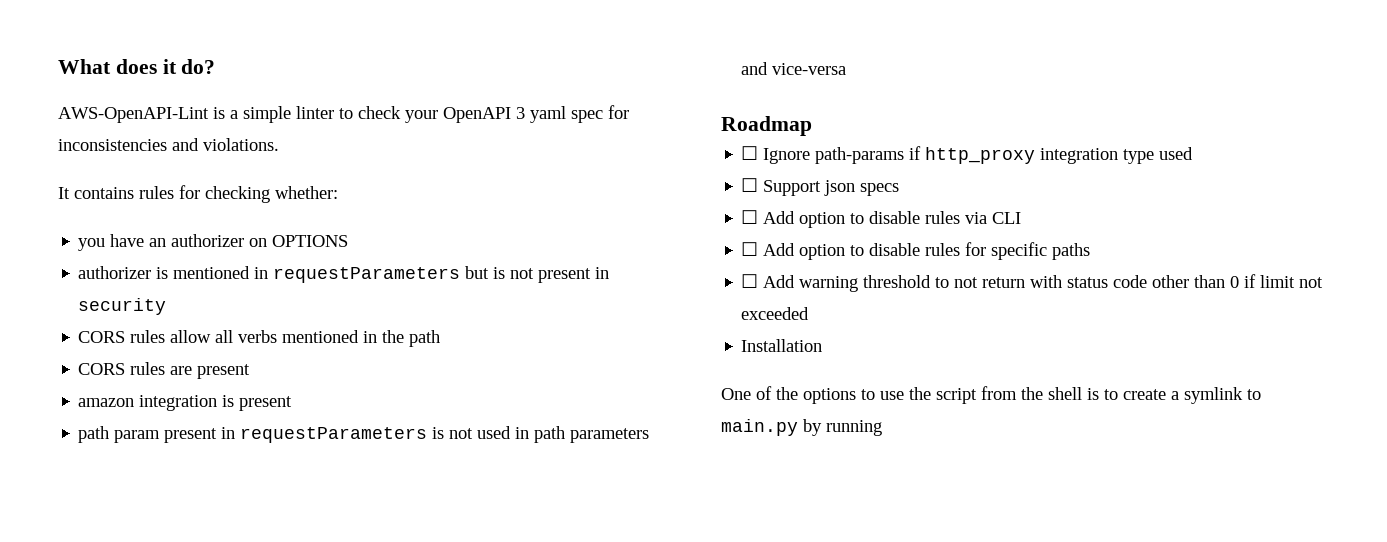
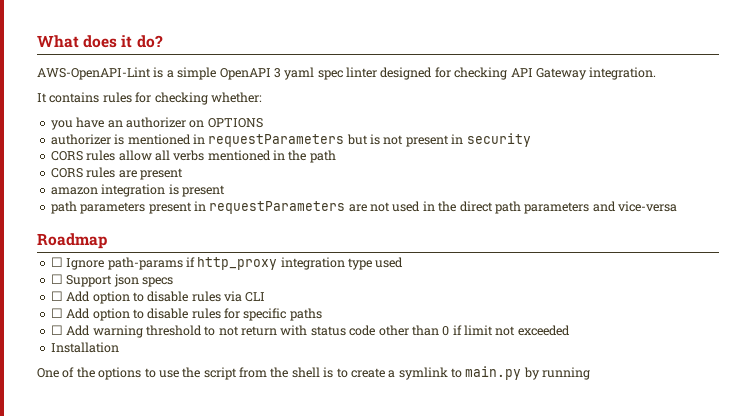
[296,105,629,123] [58,138,279,151] linter to check your OpenAPI 3 yaml spec for inconsistencies and violations. -> [219,67,657,80] OpenAPI 3 yaml spec linter designed for checking API Gateway integration.
[114,430,161,443] param -> [80,202,146,214] parameters
[432,427,445,439] is -> [348,204,367,212] are
(530, 433) none -> [438,201,493,212] the direct

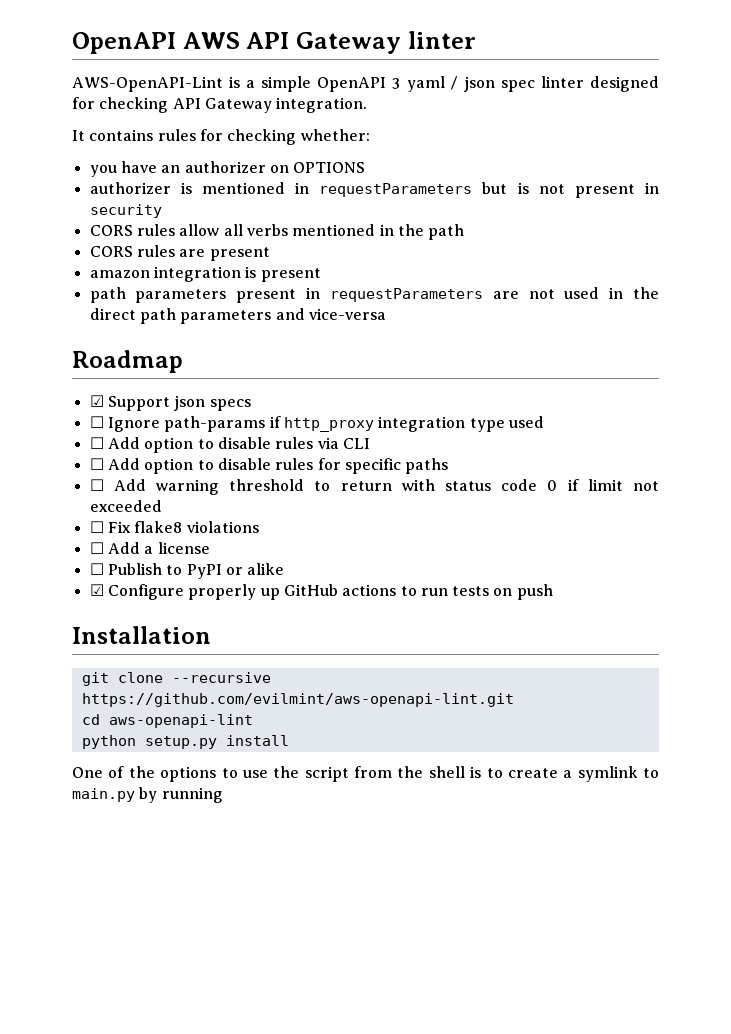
[37,35,163,48] What does it do? -> [72,31,476,54] OpenAPI AWS API Gateway linter
(315, 73) none -> [450,76,495,92] / json
(107, 241) none -> [89,395,251,411] // ☑ Support json specs
[50,274,173,287] // ☐ Support json specs -> (544, 422) none
[218,326,239,336] not -> (331, 486) none
[378,325,439,336] other than -> (538, 485) none
[50,342,119,353] Installation -> [89,521,259,533] [89,542,210,554] [89,563,285,579] [89,584,553,600] [72,626,211,644] [81,672,271,686] [81,693,514,707] [81,714,253,728] [81,735,289,749] ☐ Fix flake8 violations // ☐ Add a license // ☐ Publish to PyPI or alike // ☑ Configure properly up GitHub actions to run tests on push // Installation // git clone --recursive https://github.com/evilmint/aws-openapi-lint.git // cd aws-openapi-lint // python setup.py install

